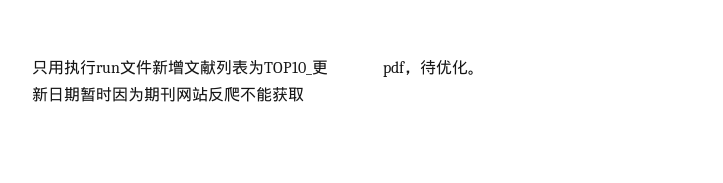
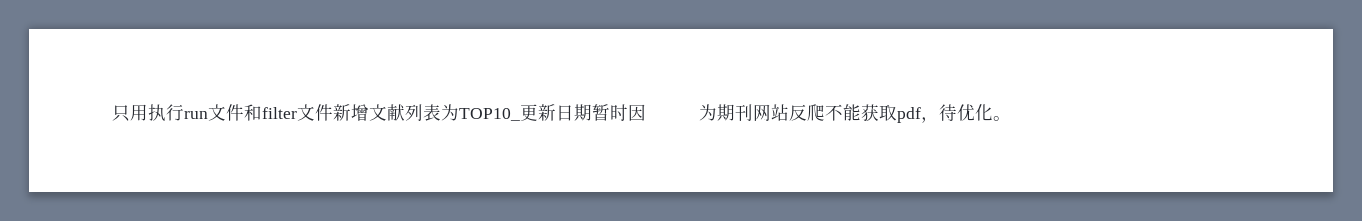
(152, 67) none -> [244,104,333,121] 和filter文件

